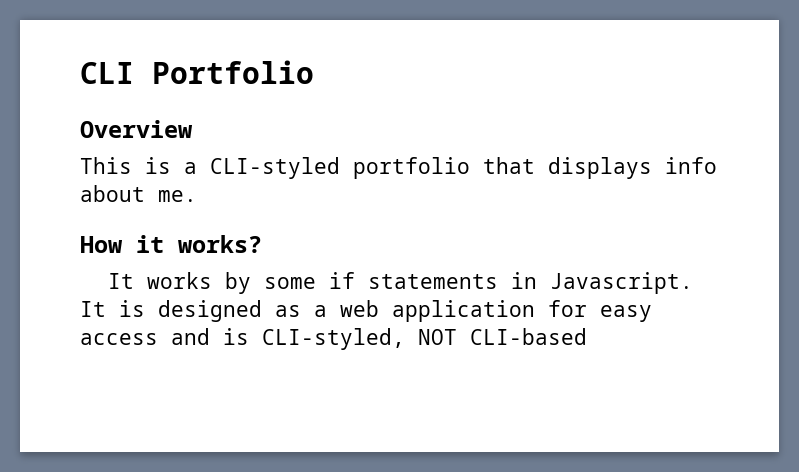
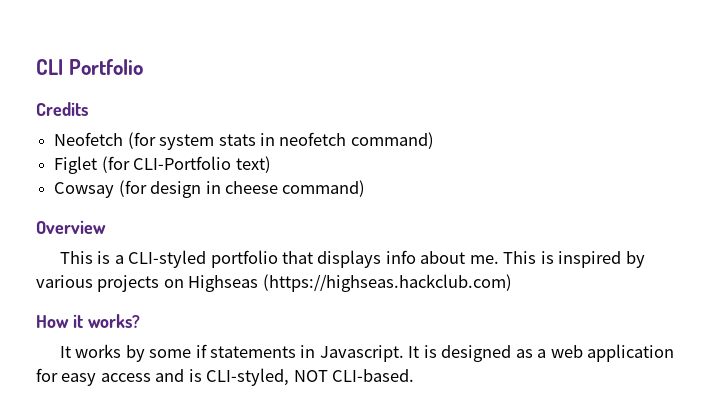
(314, 72) none -> [36,102,88,116] [54,132,434,150] [54,156,271,174] [54,180,366,198] // Credits // Neofetch (for system stats in neofetch command) // Figlet (for CLI-Portfolio text) // Cowsay (for design in cheese command)
(197, 196) none -> [503,251,645,268] [36,274,512,292] This is inspired by various projects on Highseas (https://highseas.hackclub.com)
[470,328,587,345] CLI-based -> [332,369,415,382] CLI-based.

